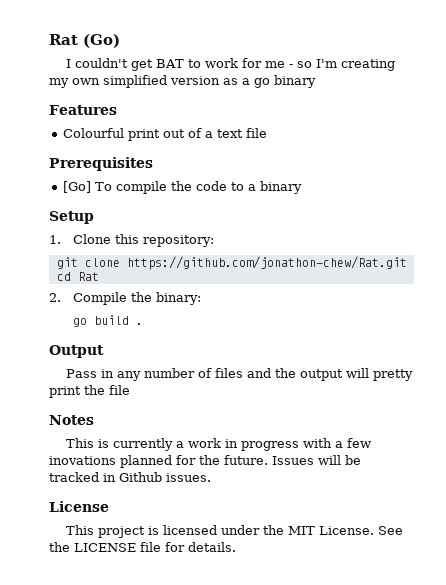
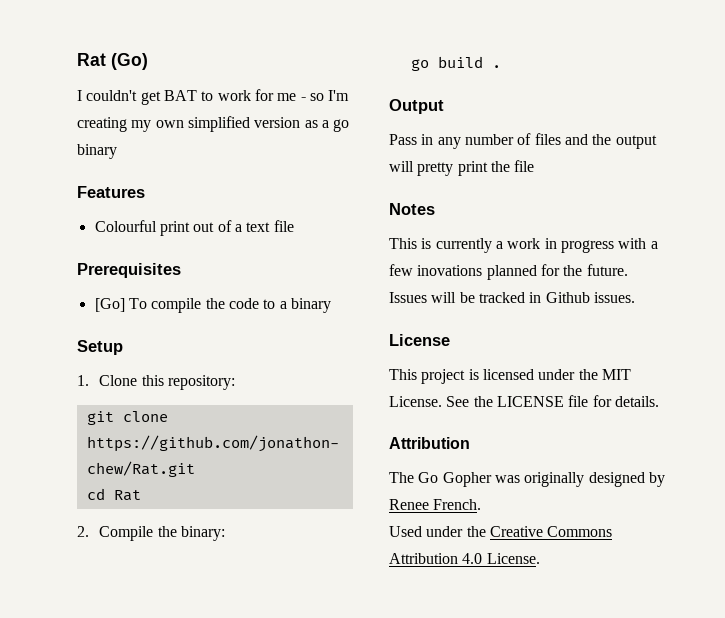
(236, 547) none -> [389,437,470,449] [389,472,665,487] [389,499,482,510] [389,526,613,537] [389,553,540,564] // Attribution // The Go Gopher was originally designed by Renee French. // Used under the Creative Commons Attribution 4.0 License.

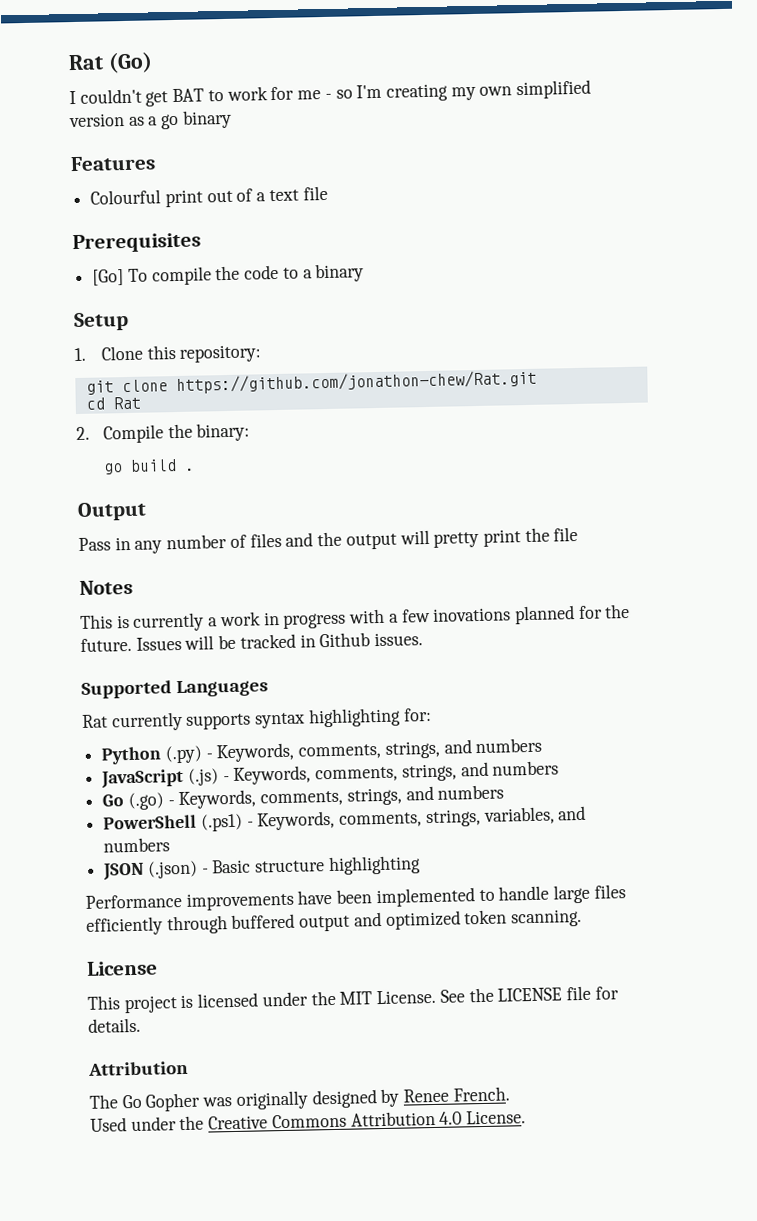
(635, 297) none -> [81,679,269,699] [82,707,432,732] [101,737,543,765] [101,760,560,789] [102,784,505,811] [103,805,587,832] [103,837,171,853] [103,855,421,881] [85,884,626,911] [86,908,583,936] // Supported Languages // Rat currently supports syntax highlighting for: // Python (.py) - Keywords, comments, strings, and numbers // JavaScript (.js) - Keywords, comments, strings, and numbers // Go (.go) - Keywords, comments, strings, and numbers // PowerShell (.ps1) - Keywords, comments, strings, variables, and numbers // JSON (.json) - Basic structure highlighting // Performance improvements have been implemented to handle large files efficiently through buffered output and optimized token scanning.

